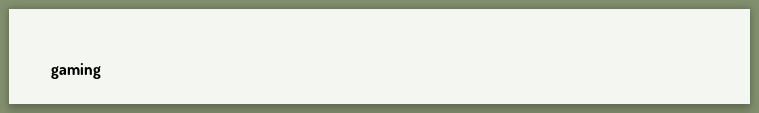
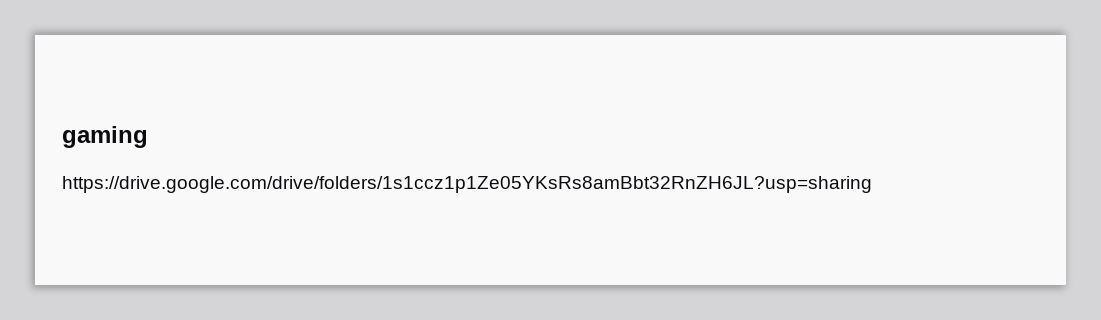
(101, 71) none -> [62,176,872,193] // https://drive.google.com/drive/folders/1s1ccz1p1Ze05YKsRs8amBbt32RnZH6JL?usp=sharing

